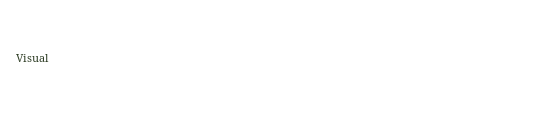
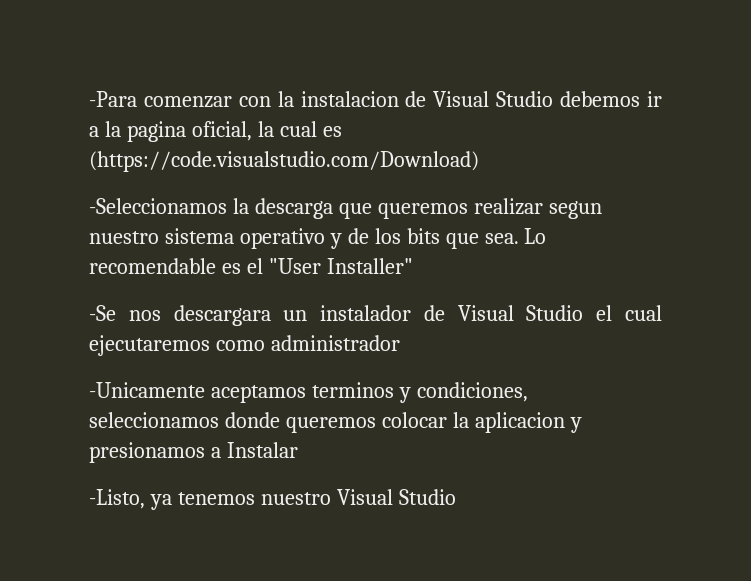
[16,54,49,62] Visual -> [89,91,663,108] [89,121,342,142] [89,151,479,172] [89,198,602,219] [89,228,547,249] [89,258,413,274] [89,305,662,326] [89,335,400,356] [89,382,528,403] [89,412,582,433] [89,442,298,463] [89,489,456,510] -Para comenzar con la instalacion de Visual Studio debemos ir a la pagina oficial, la cual es (https://code.visualstudio.com/Download) // -Seleccionamos la descarga que queremos realizar segun nuestro sistema operativo y de los bits que sea. Lo recomendable es el "User Installer" // -Se nos descargara un instalador de Visual Studio el cual ejecutaremos como administrador // -Unicamente aceptamos terminos y condiciones, seleccionamos donde queremos colocar la aplicacion y presionamos a Instalar // -Listo, ya tenemos nuestro Visual Studio

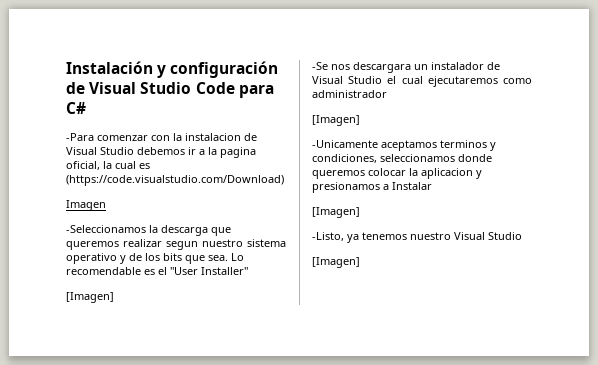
(89, 99) none -> [66,61,279,78] [66,82,274,98] [66,102,86,114] Instalación y configuración de Visual Studio Code para C# //
(479, 161) none -> [66,200,106,211] // Imagen
(413, 266) none -> [66,292,114,303] // [Imagen]
(400, 343) none -> [312,115,360,126] // [Imagen]
(298, 450) none -> [312,207,360,218] // [Imagen]
(456, 497) none -> [312,257,360,268] // [Imagen]

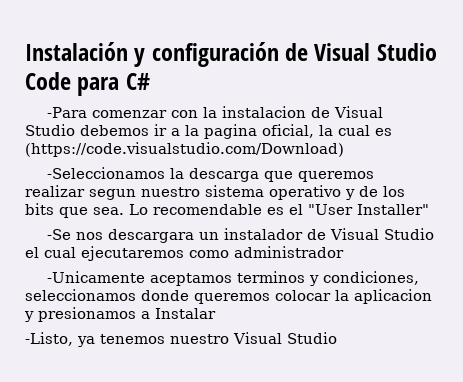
[66,200,106,211] // Imagen -> (344, 149) none
[66,292,114,303] // [Imagen] -> (429, 209) none
[312,115,360,126] // [Imagen] -> (344, 252) none
[312,207,360,218] // [Imagen] -> (216, 313) none
[312,257,360,268] // [Imagen] -> (337, 338) none

